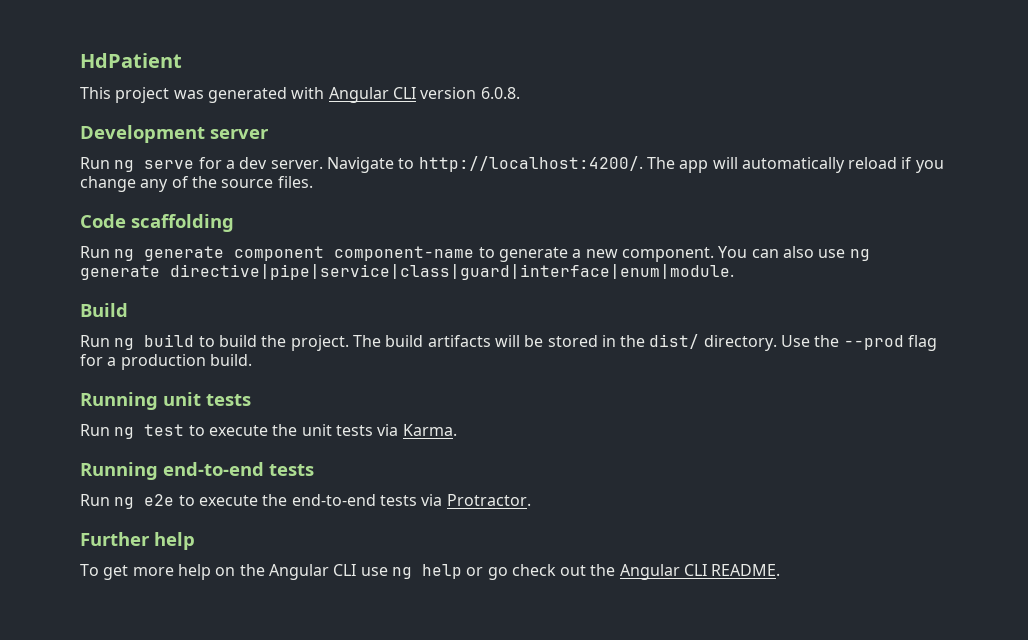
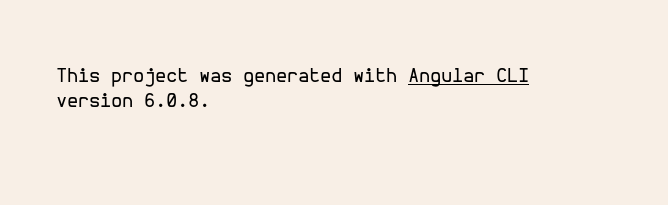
[80,53,182,68] HdPatient // -> (56, 75) none
[80,125,269,143] [80,156,944,173] [80,176,313,192] [80,214,234,232] [80,246,870,262] [80,264,734,280] [80,303,128,317] [80,334,938,351] [80,354,252,370] [80,392,251,410] [80,424,457,439] [80,462,314,480] [80,494,531,509] [80,532,195,550] [80,564,781,580] // Development server // Run ng serve for a dev server. Navigate to http://localhost:4200/. The app will automatically reload if you change any of the source files. // Code scaffolding // Run ng generate component component-name to generate a new component. You can also use ng generate directive|pipe|service|class|guard|interface|enum|module. // Build // Run ng build to build the project. The build artifacts will be stored in the dist/ directory. Use the --prod flag for a production build. // Running unit tests // Run ng test to execute the unit tests via Karma. // Running end-to-end tests // Run ng e2e to execute the end-to-end tests via Protractor. // Further help // To get more help on the Angular CLI use ng help or go check out the Angular CLI README. -> (210, 100) none

